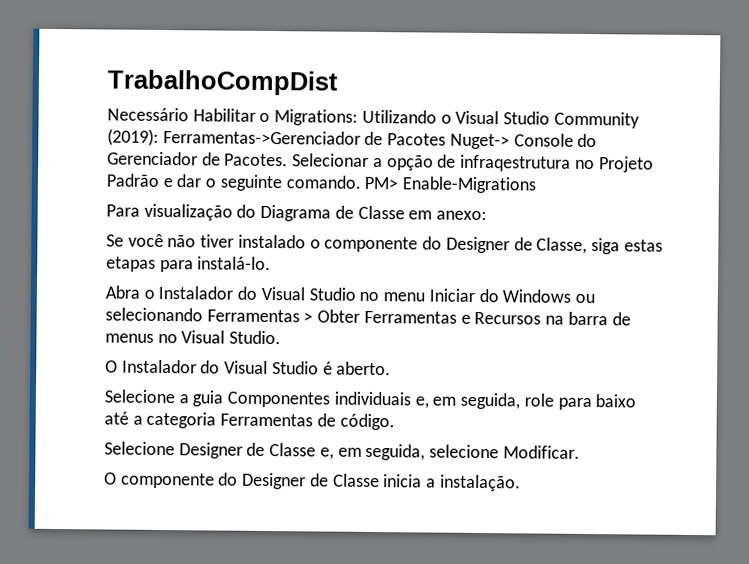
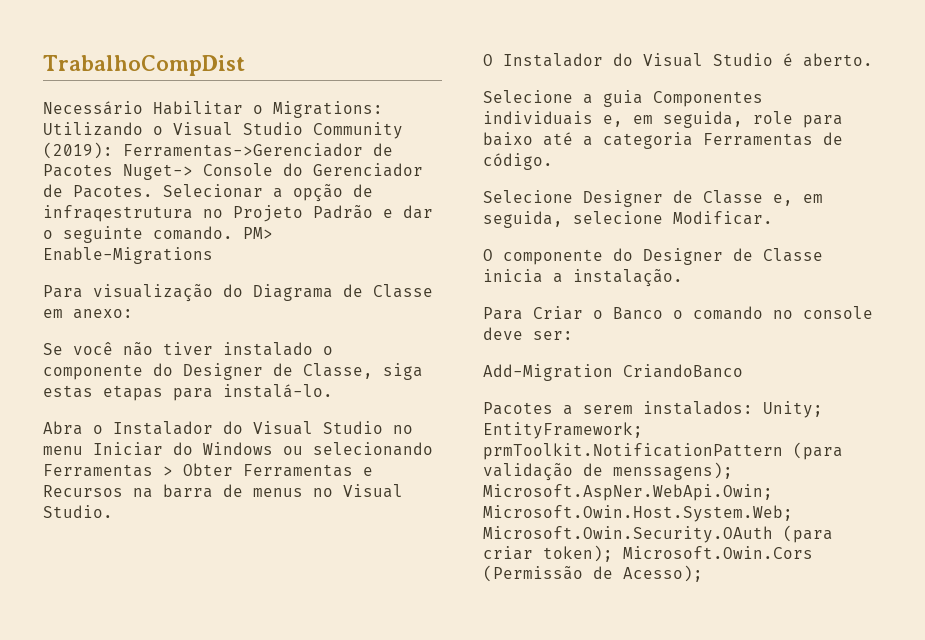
(521, 483) none -> [483,306,873,320] [483,327,573,340] [483,364,743,381] [483,401,823,418] [483,422,643,439] [483,442,843,460] [483,462,733,481] [483,484,773,501] [483,505,793,522] [483,525,833,543] [483,545,813,562] [483,565,703,582] // Para Criar o Banco o comando no console deve ser: // Add-Migration CriandoBanco // Pacotes a serem instalados: Unity; EntityFramework; prmToolkit.NotificationPattern (para validação de menssagens); Microsoft.AspNer.WebApi.Owin; Microsoft.Owin.Host.System.Web; Microsoft.Owin.Security.OAuth (para criar token); Microsoft.Owin.Cors (Permissão de Acesso);

